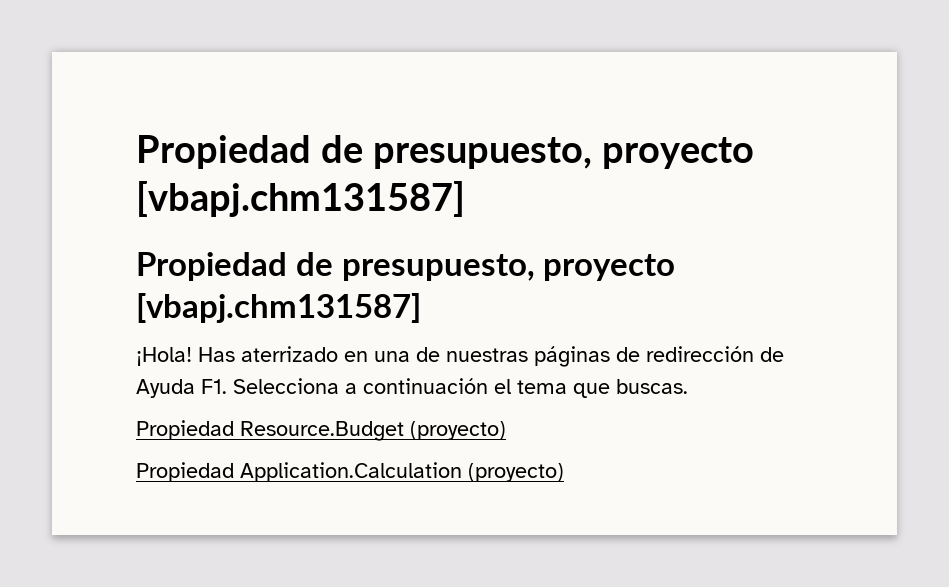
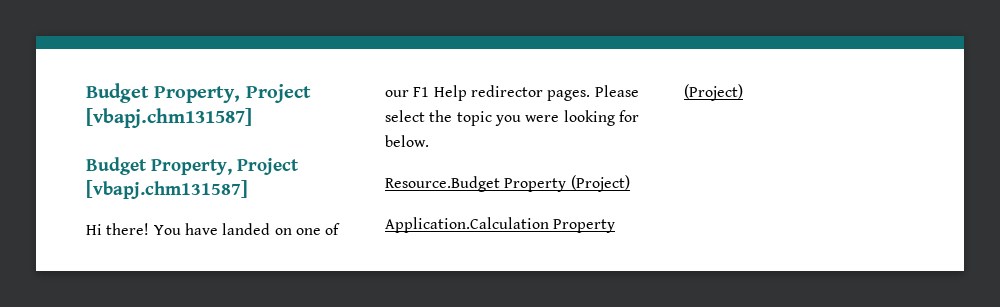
[136,135,755,169] [136,181,465,217] [136,252,676,281] [136,293,421,323] [136,346,784,367] [136,378,688,398] [136,420,506,441] [136,462,564,482] Propiedad de presupuesto, proyecto [vbapj.chm131587] // Propiedad de presupuesto, proyecto [vbapj.chm131587] // ¡Hola! Has aterrizado en una de nuestras páginas de redirección de Ayuda F1. Selecciona a continuación el tema que buscas. // Propiedad Resource.Budget (proyecto) // Propiedad Application.Calculation (proyecto) -> [86,83,311,103] [86,108,252,128] [86,157,299,175] [86,180,248,199] [86,223,341,235] [385,85,639,101] [385,110,639,126] [385,135,429,147] [385,175,630,192] [385,217,616,233] [684,84,743,101] Budget Property, Project [vbapj.chm131587] // Budget Property, Project [vbapj.chm131587] // Hi there! You have landed on one of our F1 Help redirector pages. Please select the topic you were looking for below. // Resource.Budget Property (Project) // Application.Calculation Property (Project)

